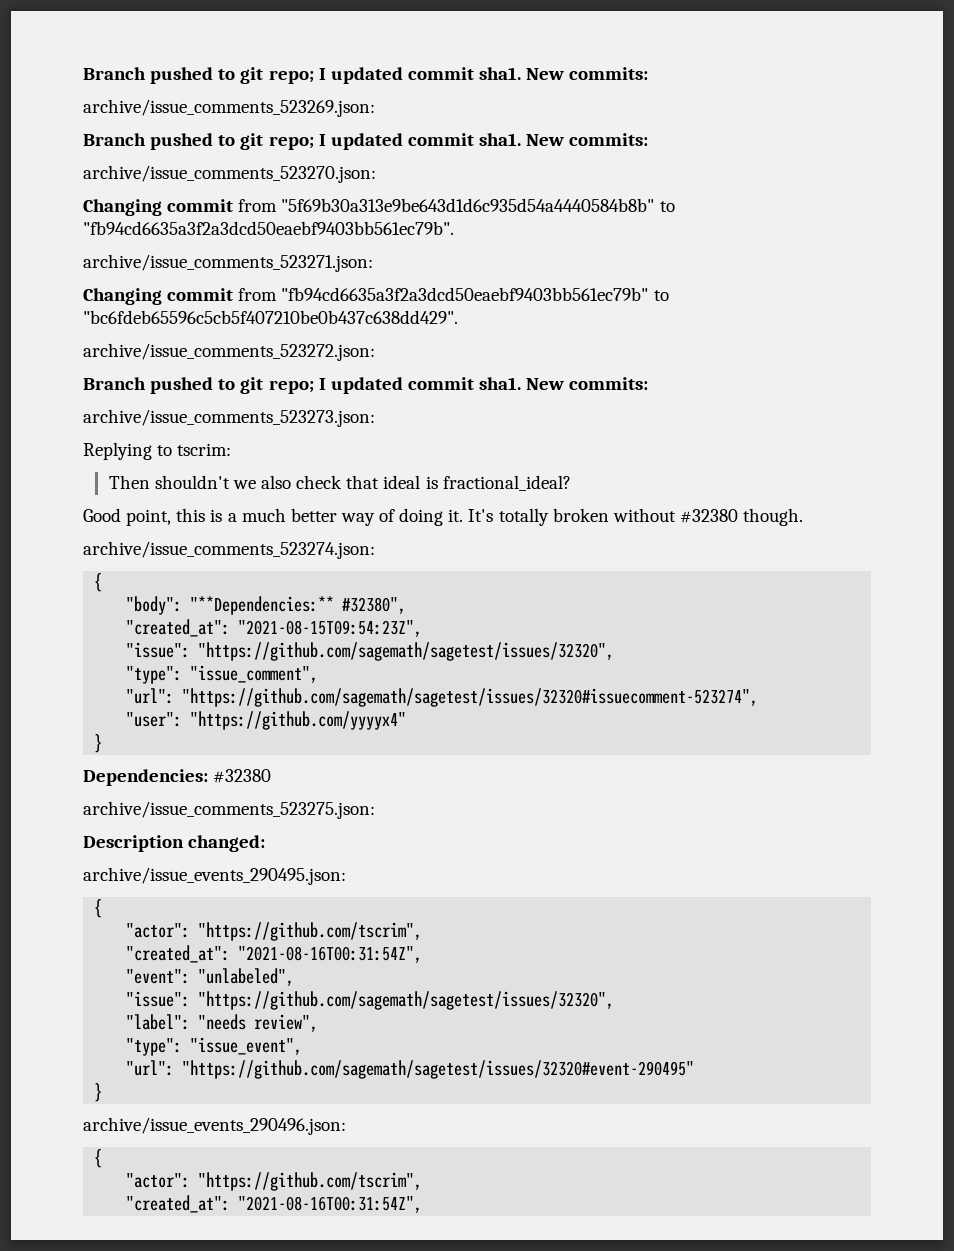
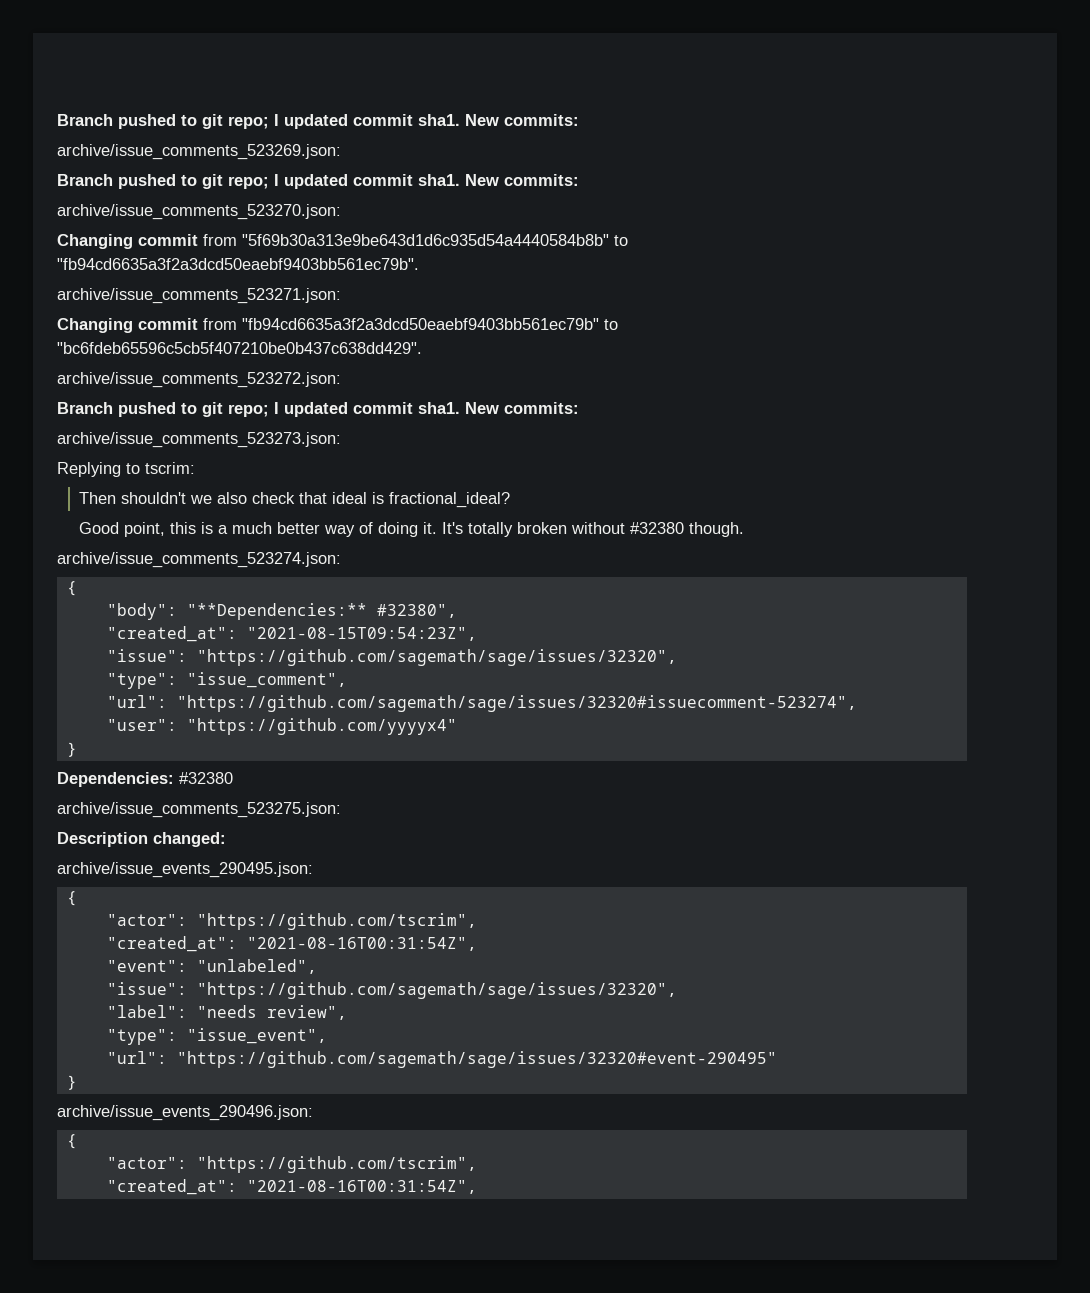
[198,642,615,661] "https://github.com/sagemath/sagetest/issues/32320", -> [196,649,677,666] "https://github.com/sagemath/sage/issues/32320",
[182,688,759,707] "https://github.com/sagemath/sagetest/issues/32320#issuecomment-523274", -> [176,695,857,712] "https://github.com/sagemath/sage/issues/32320#issuecomment-523274",
[198,991,615,1010] "https://github.com/sagemath/sagetest/issues/32320", -> [196,982,677,999] "https://github.com/sagemath/sage/issues/32320",
[182,1060,695,1079] "https://github.com/sagemath/sagetest/issues/32320#event-290495" -> [176,1051,777,1068] "https://github.com/sagemath/sage/issues/32320#event-290495"

